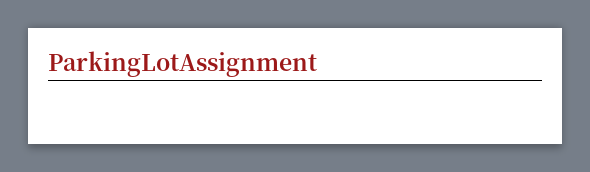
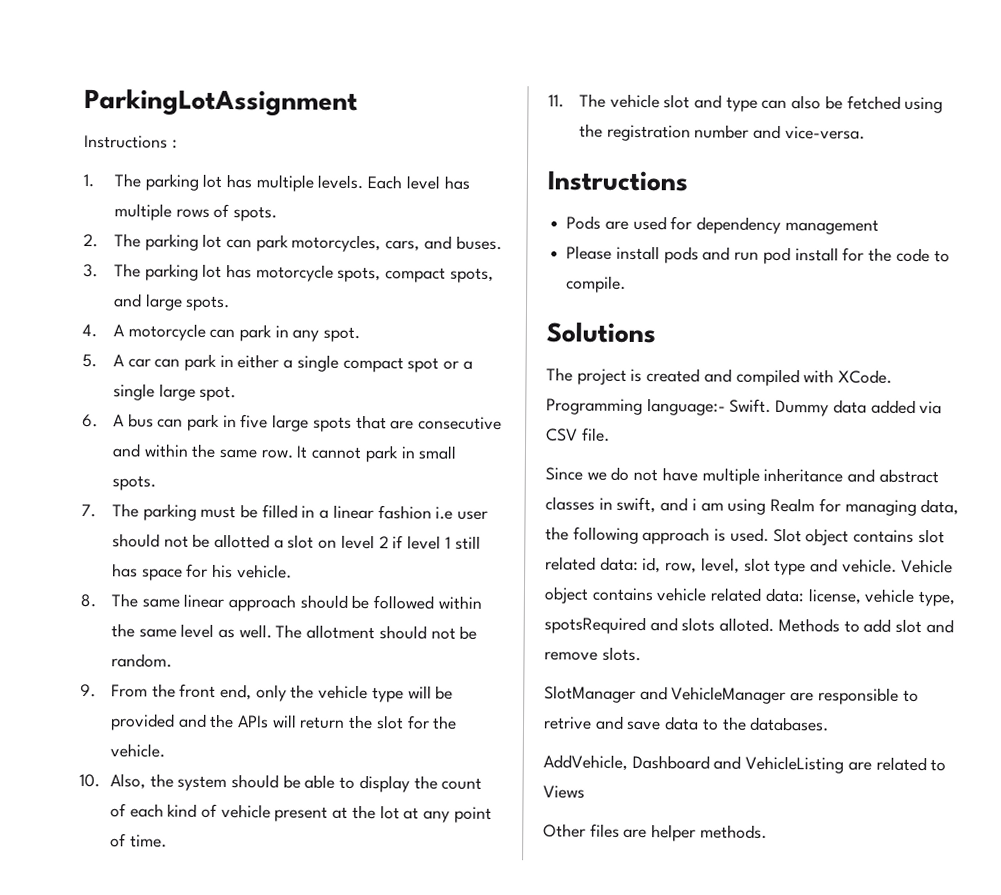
(317, 64) none -> [84,135,178,149] [83,173,470,192] [113,203,277,222] [83,233,502,253] [83,263,494,283] [112,293,231,312] [82,323,361,342] [82,353,473,373] [112,383,237,402] [82,413,503,432] [111,443,458,463] [111,475,156,491] [81,503,489,521] [111,533,481,550] [111,563,292,581] [80,593,482,612] [110,623,478,640] [110,653,172,668] [80,683,454,703] [109,713,458,731] [109,743,165,758] [79,773,483,793] [109,803,492,823] [109,833,167,848] [548,93,944,114] [578,123,865,142] [547,170,688,192] [566,215,879,235] [566,245,950,265] [566,275,627,293] [546,322,656,344] [546,367,893,387] [546,398,943,417] [546,427,610,442] [545,466,939,485] [545,496,960,516] [545,526,945,546] [545,556,953,576] [544,586,956,607] [544,616,954,635] [544,646,641,662] [544,685,919,705] [543,715,830,732] [543,754,947,774] [543,785,585,799] [543,823,767,842] // Instructions : // 1. The parking lot has multiple levels. Each level has multiple rows of spots. // 2. The parking lot can park motorcycles, cars, and buses. // 3. The parking lot has motorcycle spots, compact spots, and large spots. // 4. A motorcycle can park in any spot. // 5. A car can park in either a single compact spot or a single large spot. // 6. A bus can park in five large spots that are consecutive and within the same row. It cannot park in small spots. // 7. The parking must be filled in a linear fashion i.e user should not be allotted a slot on level 2 if level 1 still has space for his vehicle. // 8. The same linear approach should be followed within the same level as well. The allotment should not be random. // 9. From the front end, only the vehicle type will be provided and the APIs will return the slot for the vehicle. // 10. Also, the system should be able to display the count of each kind of vehicle present at the lot at any point of time. // 11. The vehicle slot and type can also be fetched using the registration number and vice-versa. // Instructions // Pods are used for dependency management // Please install pods and run pod install for the code to compile. // Solutions // The project is created and compiled with XCode. Programming language:- Swift. Dummy data added via CSV file. // Since we do not have multiple inheritance and abstract classes in swift, and i am using Realm for managing data, the following approach is used. Slot object contains slot related data: id, row, level, slot type and vehicle. Vehicle object contains vehicle related data: license, vehicle type, spotsRequired and slots alloted. Methods to add slot and remove slots. // SlotManager and VehicleManager are responsible to retrive and save data to the databases. // AddVehicle, Dashboard and VehicleListing are related to Views // Other files are helper methods.

